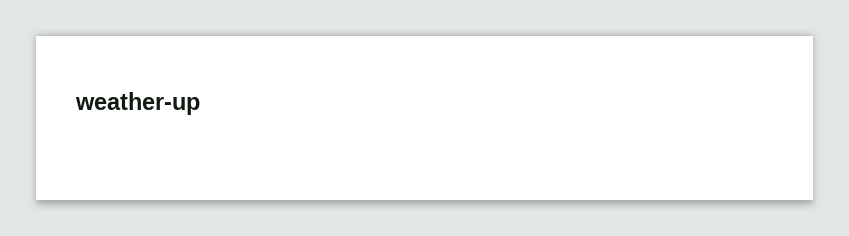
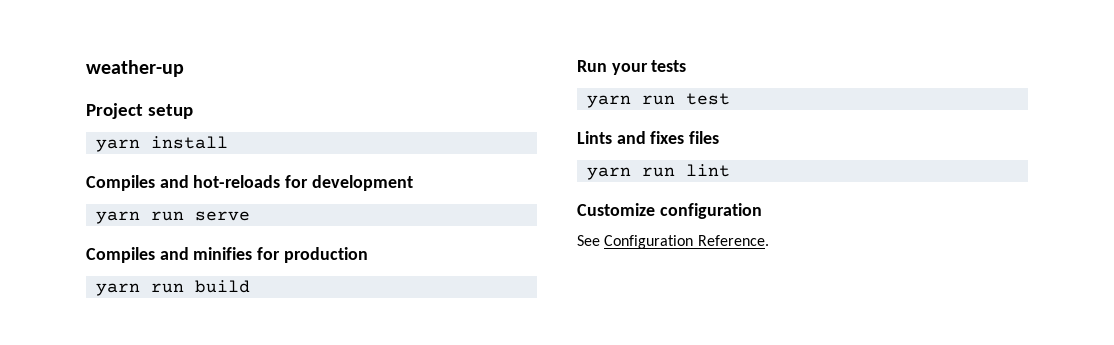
(200, 103) none -> [86,103,193,119] [95,136,228,152] [86,175,413,191] [95,211,250,224] [86,247,368,263] [95,280,250,296] [577,60,687,75] [586,93,730,108] [577,131,720,144] [586,164,730,180] [577,203,762,219] [577,235,769,249] // Project setup // yarn install // Compiles and hot-reloads for development // yarn run serve // Compiles and minifies for production // yarn run build // Run your tests // yarn run test // Lints and fixes files // yarn run lint // Customize configuration // See Configuration Reference.

